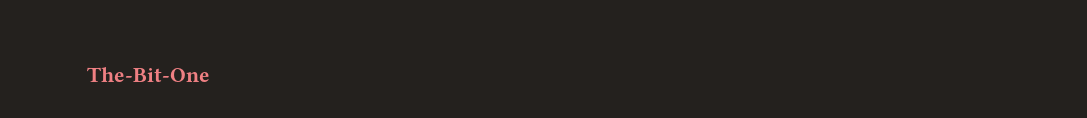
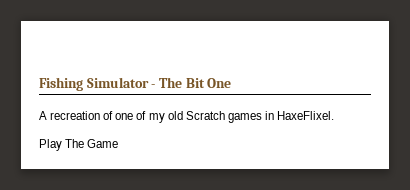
[87,67,210,82] The-Bit-One -> [39,77,232,91] [39,111,335,123] [39,139,119,151] Fishing Simulator - The Bit One // A recreation of one of my old Scratch games in HaxeFlixel. // Play The Game

